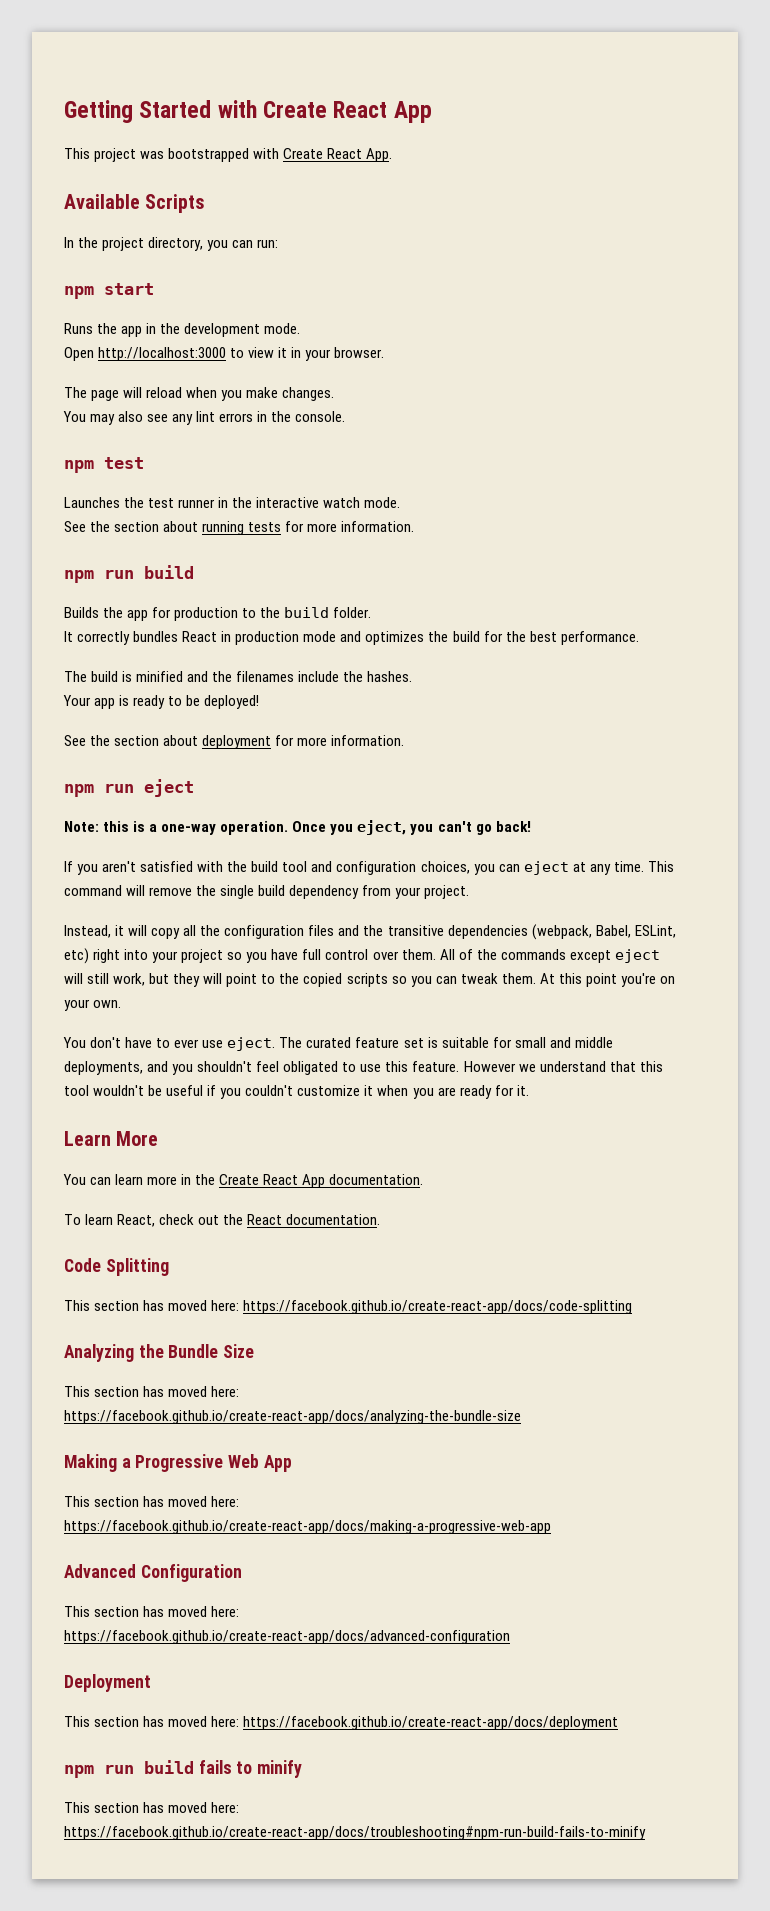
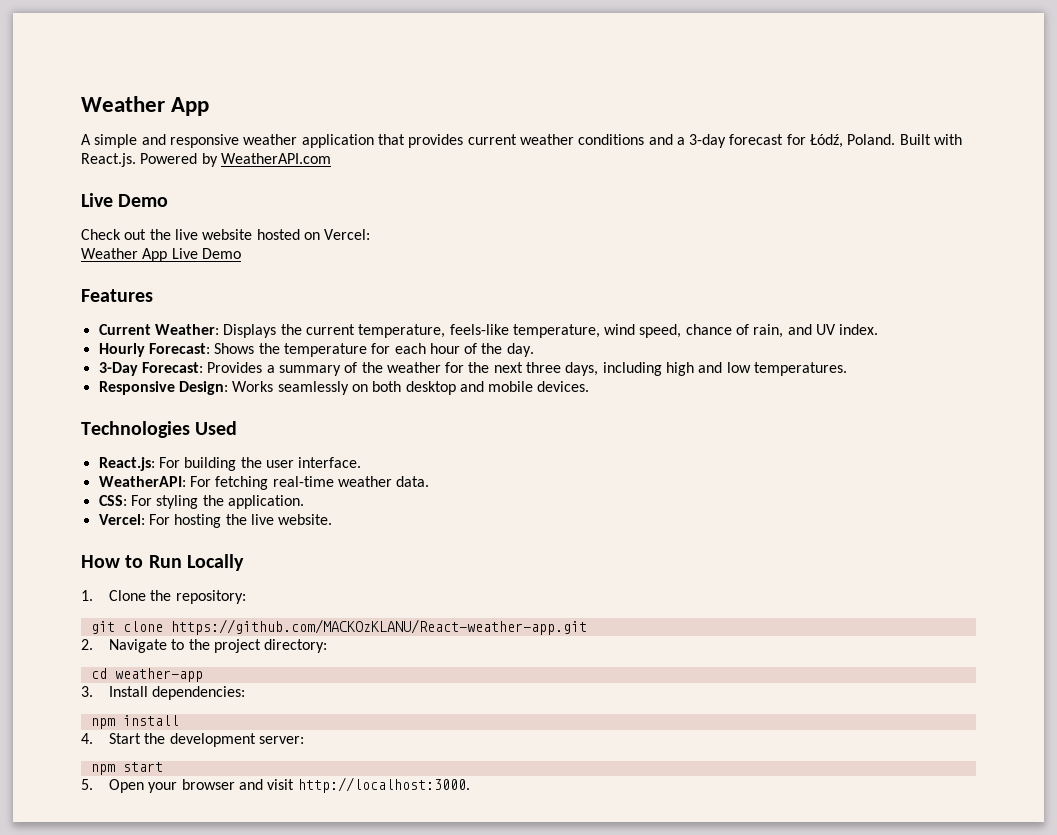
[64,100,432,123] [64,148,393,162] [64,194,206,213] [64,237,279,251] [64,283,154,299] [64,323,301,337] [64,347,385,361] [64,387,335,401] [63,411,346,425] [64,457,144,473] [64,497,401,508] [64,521,415,535] [64,565,194,583] [64,607,372,621] [64,631,639,645] [64,671,413,682] [63,695,260,709] [64,735,405,749] [64,779,194,797] [64,820,531,835] [64,861,674,875] [64,885,470,899] [64,924,676,940] [64,948,660,964] [64,973,675,987] [64,999,122,1011] [63,1037,613,1051] [64,1061,663,1075] [64,1085,529,1099] [64,1131,159,1146] [63,1174,424,1188] [64,1214,381,1227] [64,1258,169,1276] [64,1300,633,1314] [64,1344,255,1362] [64,1386,240,1397] [64,1410,521,1424] [64,1454,292,1472] [64,1496,240,1507] [64,1520,551,1534] [64,1564,242,1582] [64,1606,240,1617] [64,1630,510,1644] [64,1674,151,1692] [64,1716,619,1730] [64,1760,303,1778] [64,1802,240,1813] [64,1826,646,1840] Getting Started with Create React App // This project was bootstrapped with Create React App. // Available Scripts // In the project directory, you can run: // npm start // Runs the app in the development mode. // Open http://localhost:3000 to view it in your browser. // The page will reload when you make changes. // You may also see any lint errors in the console. // npm test // Launches the test runner in the interactive watch mode. // See the section about running tests for more information. // npm run build // Builds the app for production to the build folder. // It correctly bundles React in production mode and optimizes the build for the best performance. // The build is minified and the filenames include the hashes. // Your app is ready to be deployed! // See the section about deployment for more information. // npm run eject // Note: this is a one-way operation. Once you eject, you can't go back! // If you aren't satisfied with the build tool and configuration choices, you can eject at any time. This command will remove the single build dependency from your project. // Instead, it will copy all the configuration files and the transitive dependencies (webpack, Babel, ESLint, etc) right into your project so you have full control over them. All of the commands except eject will still work, but they will point to the copied scripts so you can tweak them. At this point you're on your own. // You don't have to ever use eject. The curated feature set is suitable for small and middle deployments, and you shouldn't feel obligated to use this feature. However we understand that this tool wouldn't be useful if you couldn't customize it when you are ready for it. // Learn More // You can learn more in the Create React App documentation. // To learn React, check out the React documentation. // Code Splitting // This section has moved here: https://facebook.github.io/create-react-app/docs/code-splitting // Analyzing the Bundle Size // This section has moved here: https://facebook.github.io/create-react-app/docs/analyzing-the-bundle-size // Making a Progressive Web App // This section has moved here: https://facebook.github.io/create-react-app/docs/making-a-progressive-web-app // Advanced Configuration // This section has moved here: https://facebook.github.io/create-react-app/docs/advanced-configuration // Deployment // This section has moved here: https://facebook.github.io/create-react-app/docs/deployment // npm run build fails to minify // This section has moved here: https://facebook.github.io/create-react-app/docs/troubleshooting#npm-run-build-fails-to-minify -> [81,96,210,116] [81,134,963,148] [81,153,331,167] [81,193,169,207] [81,229,371,240] [81,248,241,262] [81,289,153,302] [98,324,879,338] [98,343,534,357] [98,362,848,376] [98,381,590,395] [81,421,238,438] [98,457,362,471] [98,476,430,490] [98,495,304,509] [98,514,333,528] [81,554,245,571] [81,590,246,604] [90,619,587,635] [81,639,328,653] [90,668,203,682] [81,686,246,700] [90,715,179,729] [81,733,304,747] [90,762,163,775] [81,777,470,793] Weather App // A simple and responsive weather application that provides current weather conditions and a 3-day forecast for Łódź, Poland. Built with React.js. Powered by WeatherAPI.com // Live Demo // Check out the live website hosted on Vercel: // Weather App Live Demo // Features // Current Weather: Displays the current temperature, feels-like temperature, wind speed, chance of rain, and UV index. // Hourly Forecast: Shows the temperature for each hour of the day. // 3-Day Forecast: Provides a summary of the weather for the next three days, including high and low temperatures. // Responsive Design: Works seamlessly on both desktop and mobile devices. // Technologies Used // React.js: For building the user interface. // WeatherAPI: For fetching real-time weather data. // CSS: For styling the application. // Vercel: For hosting the live website. // How to Run Locally // 1. Clone the repository: // git clone https://github.com/MACKOzKLANU/React-weather-app.git // 2. Navigate to the project directory: // cd weather-app // 3. Install dependencies: // npm install // 4. Start the development server: // npm start // 5. Open your browser and visit http://localhost:3000.

